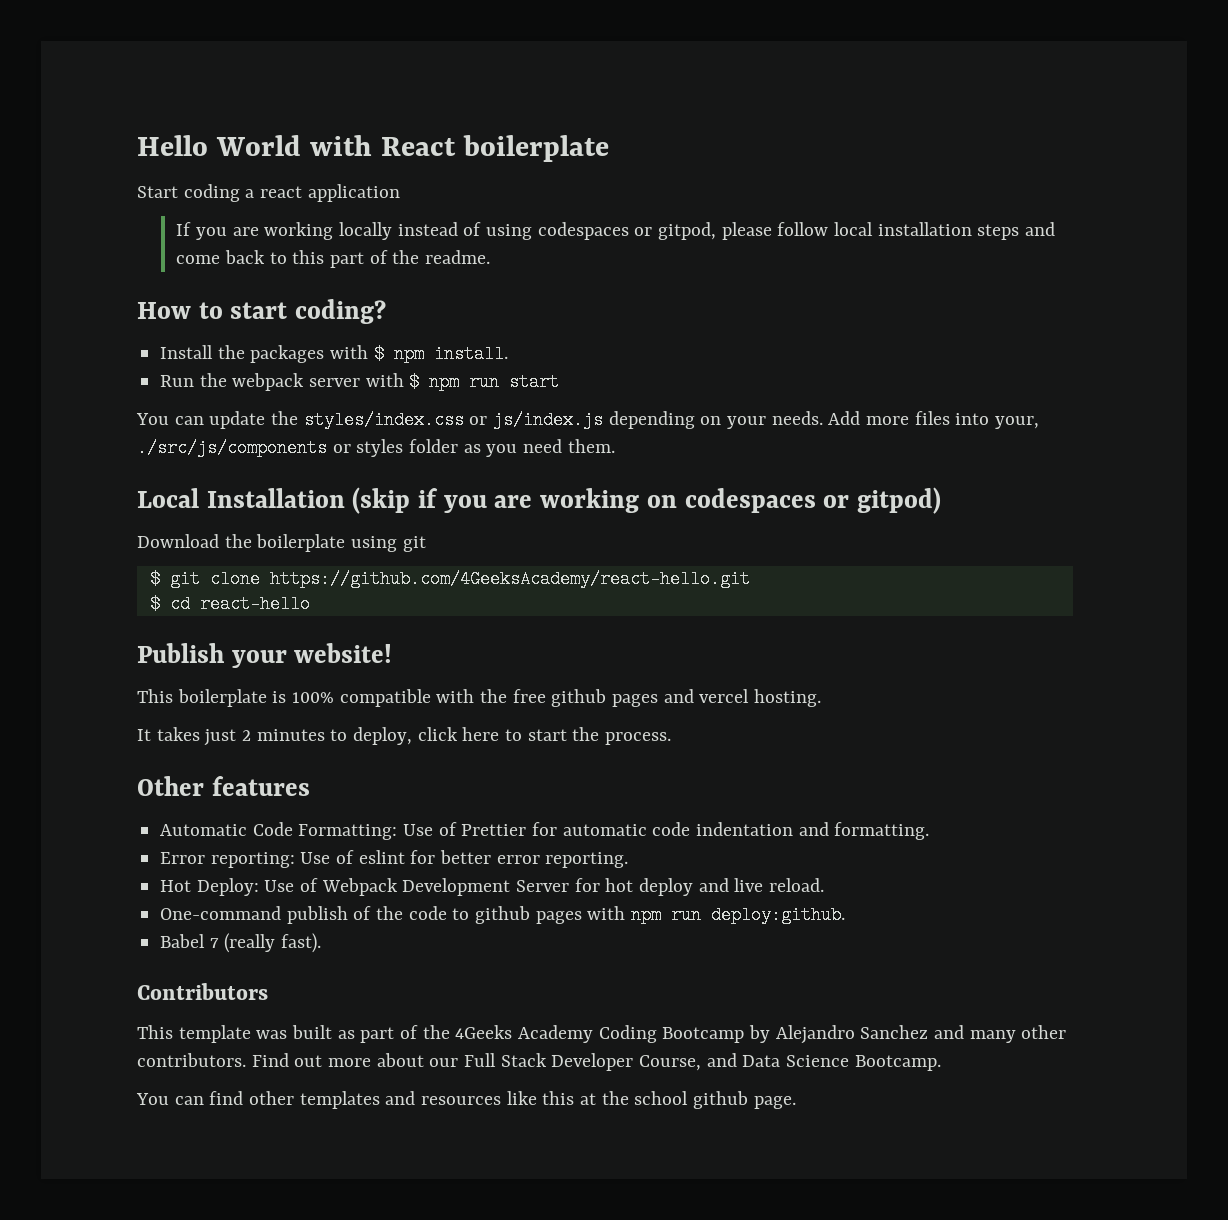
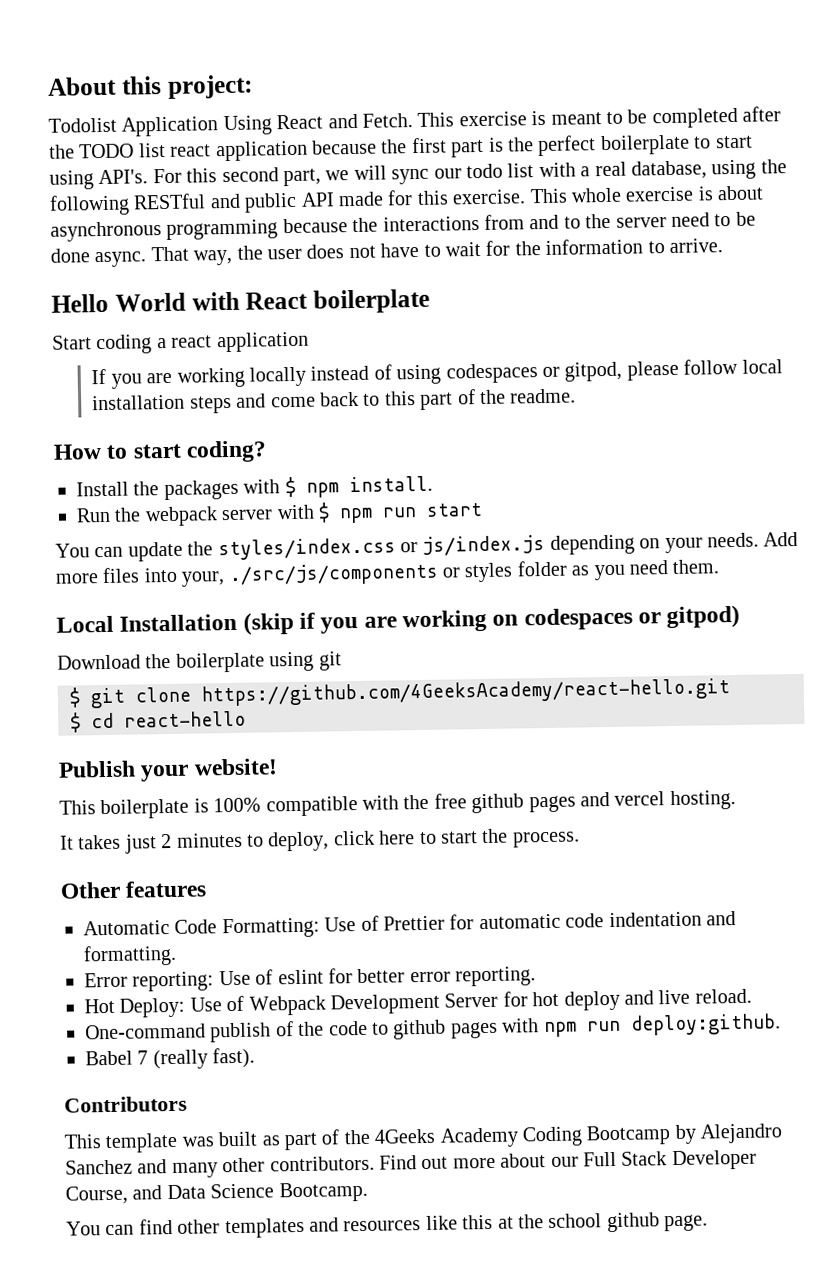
(137, 145) none -> [48,74,253,99] [48,106,782,137] [49,134,753,162] [49,159,787,190] [49,185,765,216] [50,211,756,242] [50,238,723,268] About this project: // Todolist Application Using React and Fetch. This exercise is meant to be completed after the TODO list react application because the first part is the perfect boilerplate to start using API's. For this second part, we will sync our todo list with a real database, using the following RESTful and public API made for this exercise. This whole exercise is about asynchronous programming because the interactions from and to the server need to be done async. That way, the user does not have to wait for the information to arrive. //

